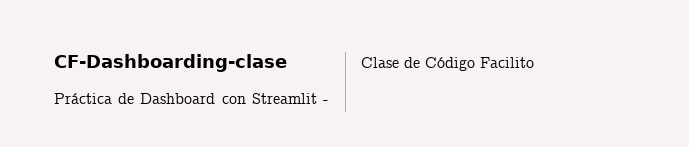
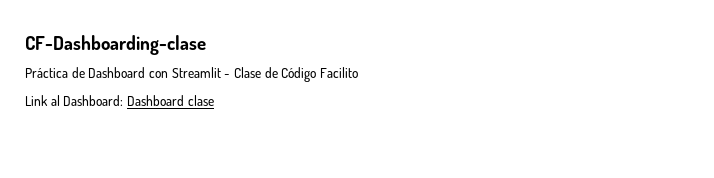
(534, 62) none -> [25,95,214,106] // Link al Dashboard: Dashboard clase

